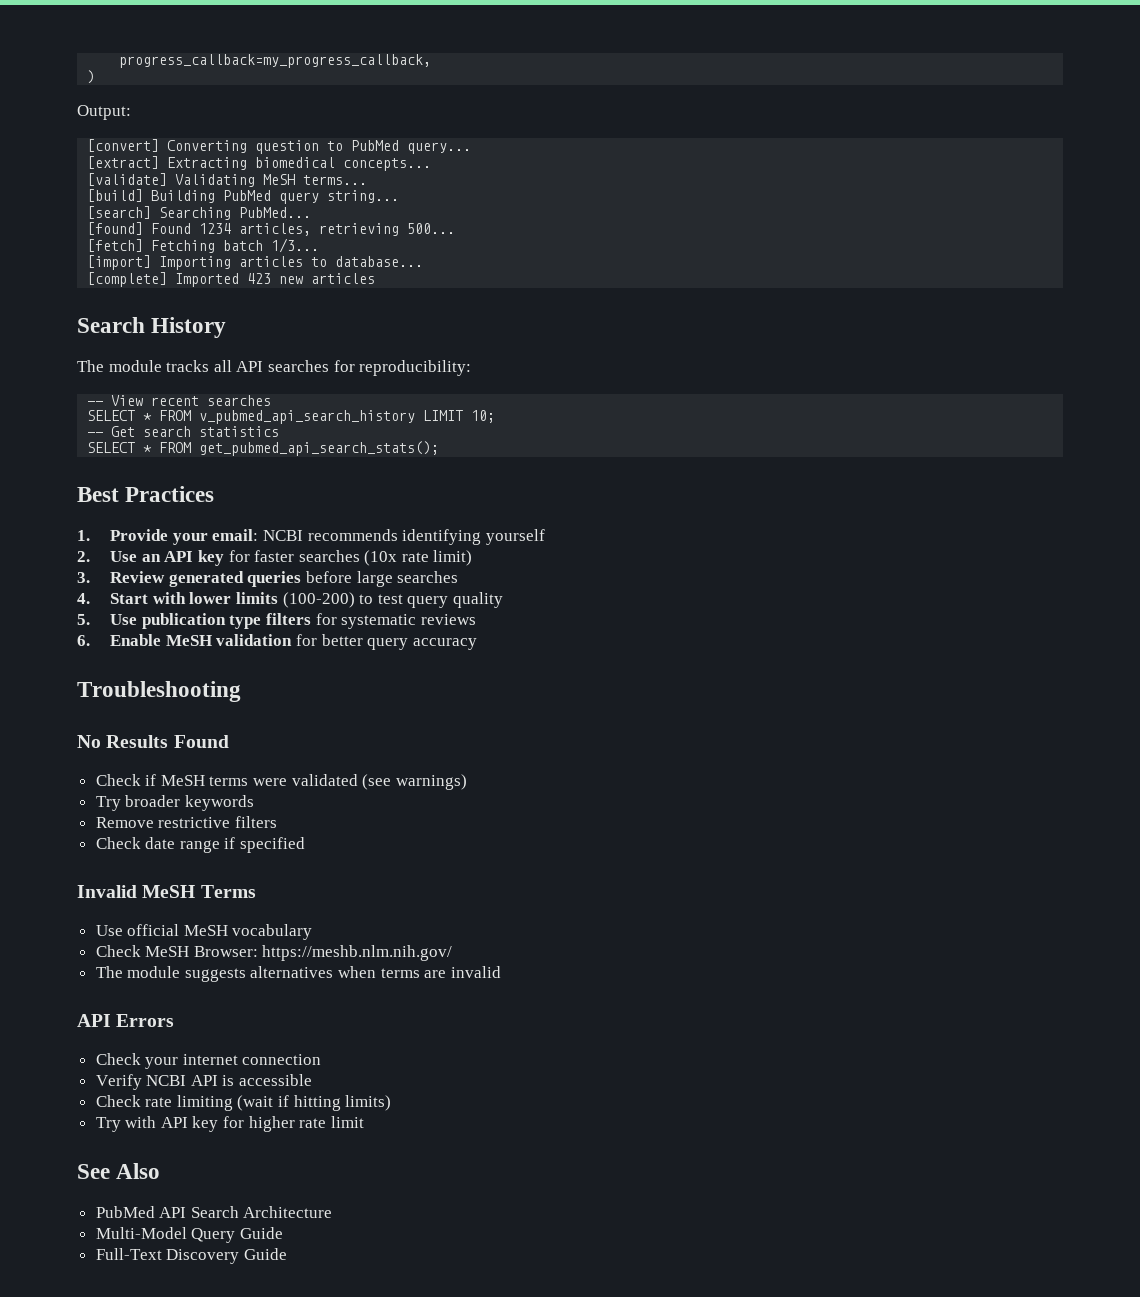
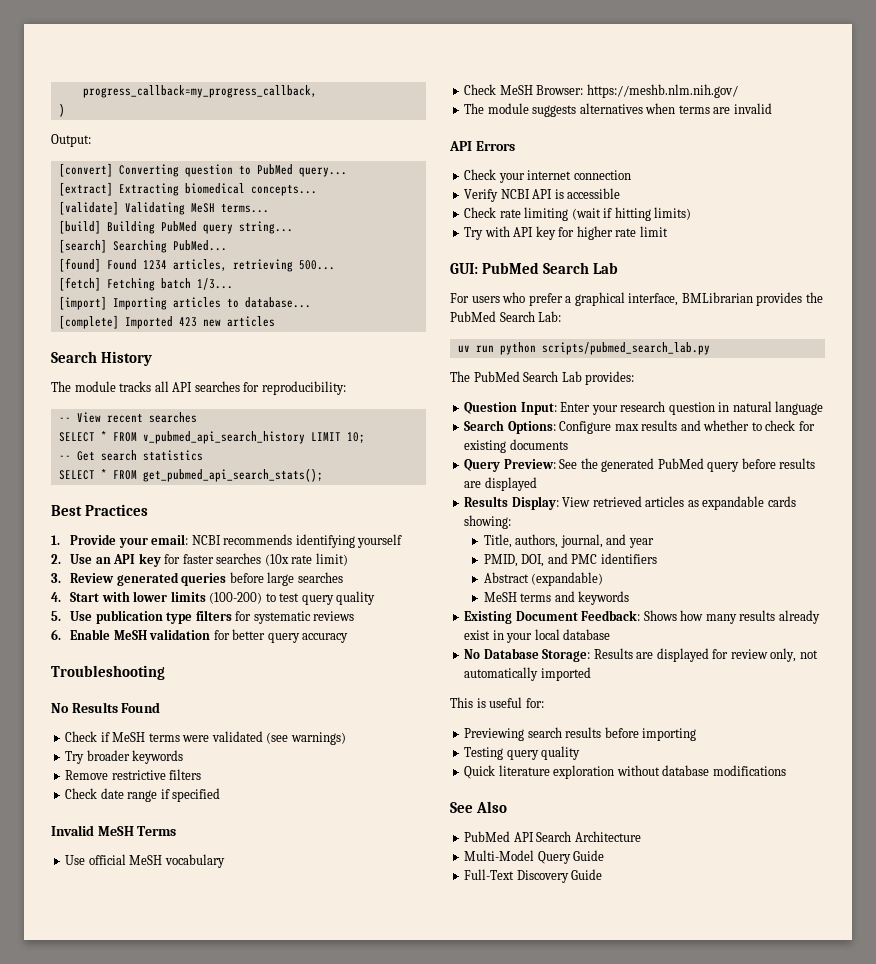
(364, 1122) none -> [450,262,618,274] [450,292,823,306] [450,311,562,322] [457,342,710,355] [450,371,635,385] [464,401,824,415] [464,420,815,434] [464,439,568,453] [464,458,816,472] [464,477,537,491] [464,496,796,510] [464,515,512,529] [483,534,654,548] [483,553,657,567] [483,572,604,586] [483,591,630,605] [464,610,820,624] [464,629,611,643] [464,648,818,662] [464,667,591,681] [450,697,544,708] [464,727,697,741] [464,746,581,760] [464,765,786,779] // GUI: PubMed Search Lab // For users who prefer a graphical interface, BMLibrarian provides the PubMed Search Lab: // uv run python scripts/pubmed_search_lab.py // The PubMed Search Lab provides: // Question Input: Enter your research question in natural language // Search Options: Configure max results and whether to check for existing documents // Query Preview: See the generated PubMed query before results are displayed // Results Display: View retrieved articles as expandable cards showing: // Title, authors, journal, and year // PMID, DOI, and PMC identifiers // Abstract (expandable) // MeSH terms and keywords // Existing Document Feedback: Shows how many results already exist in your local database // No Database Storage: Results are displayed for review only, not automatically imported // This is useful for: // Previewing search results before importing // Testing query quality // Quick literature exploration without database modifications

